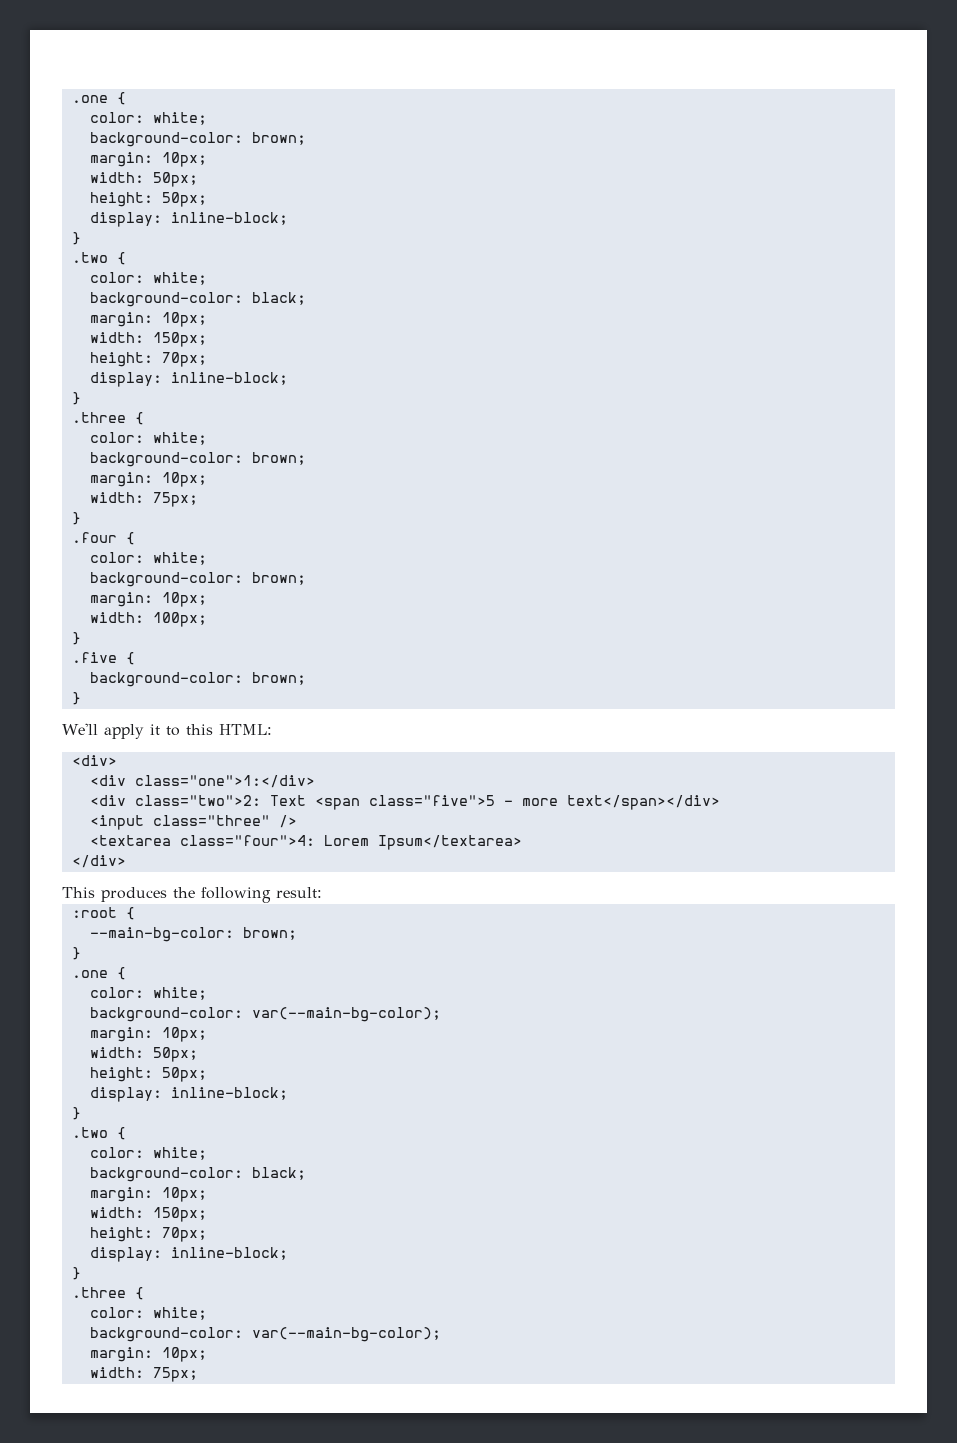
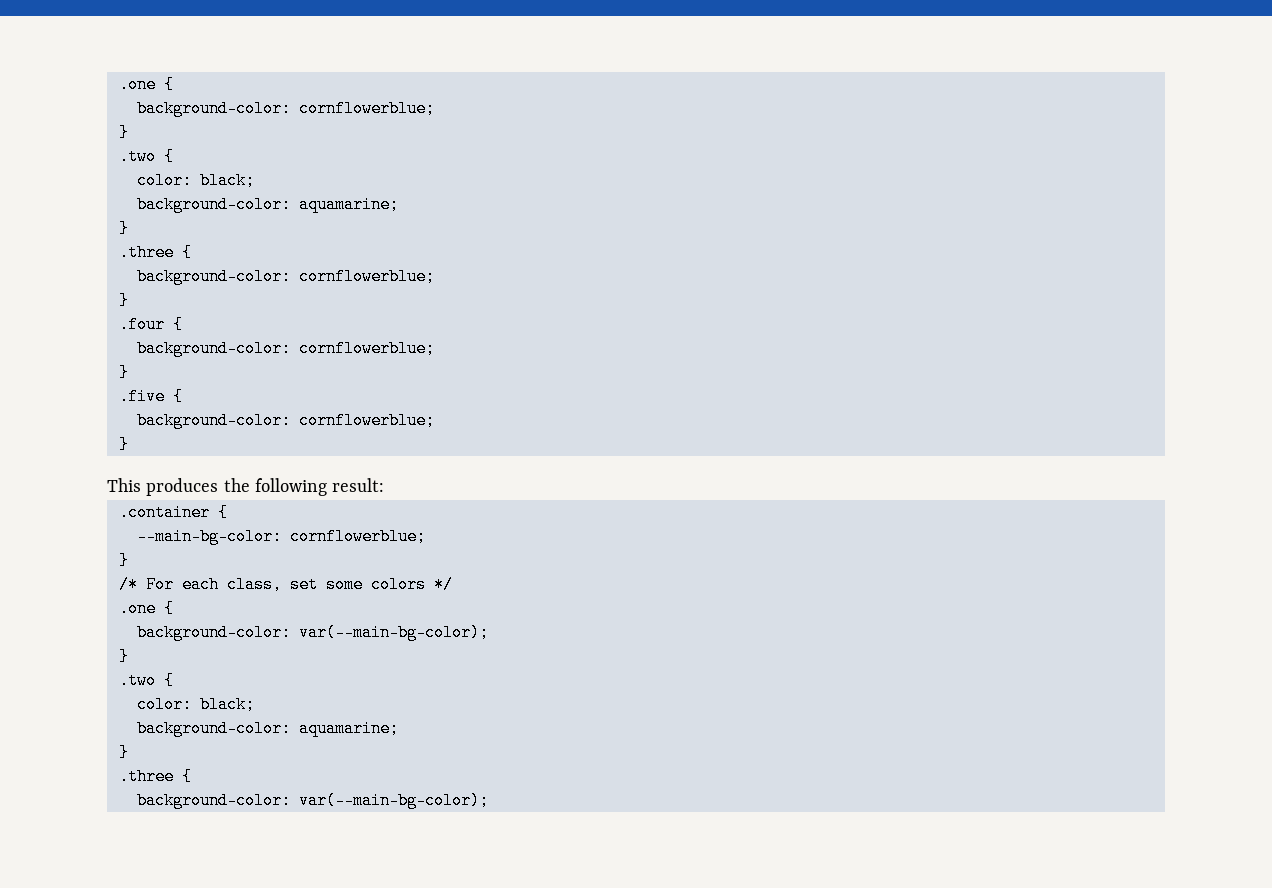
[71,92,126,105] [89,112,207,125] [89,132,306,147] [89,152,207,167] [89,172,198,187] [89,192,207,207] [89,212,288,227] [71,232,81,245] [71,252,126,265] [89,272,207,285] [89,292,306,307] [89,312,207,327] [89,332,207,347] [89,352,207,367] [89,372,288,387] [71,392,81,405] [71,412,144,425] [89,432,207,445] [89,452,306,467] [89,472,207,487] [89,492,198,507] .one { // color: white; // background-color: brown; // margin: 10px; // width: 50px; // height: 50px; // display: inline-block; // } // .two { // color: white; // background-color: black; // margin: 10px; // width: 150px; // height: 70px; // display: inline-block; // } // .three { // color: white; // background-color: brown; // margin: 10px; // width: 75px; -> [118,76,174,93] [136,100,435,117] [118,124,129,141] [118,148,174,165] [136,172,255,189] [136,196,399,213] [118,220,129,237] [118,244,192,261] [136,268,435,285] .one { // background-color: cornflowerblue; // } // .two { // color: black; // background-color: aquamarine; // } // .three { // background-color: cornflowerblue;
[89,552,207,565] [89,572,306,587] [89,592,207,607] [89,612,207,627] // color: white; // background-color: brown; // margin: 10px; // width: 100px; -> [136,340,435,357] // background-color: cornflowerblue;
[251,672,306,685] [71,692,81,705] [62,723,272,739] [71,755,117,766] [89,775,315,788] [89,795,720,810] [89,815,297,830] [89,835,522,850] [71,855,126,868] brown; // } // We'll apply it to this HTML: // <div> // <div class="one">1:</div> // <div class="two">2: Text <span class="five">5 - more text</span></div> // <input class="three" /> // <textarea class="four">4: Lorem Ipsum</textarea> // </div> -> [298,412,435,429] [118,436,129,453] cornflowerblue; // }
[71,907,117,918] :root -> [118,504,210,521] .container
[242,927,297,940] [71,947,81,960] [71,967,126,980] [89,987,207,1000] [89,1007,441,1022] [89,1027,207,1042] [89,1047,198,1062] [89,1067,207,1082] [89,1087,288,1102] [71,1107,81,1120] [71,1127,126,1140] [89,1147,207,1160] [89,1167,306,1182] [89,1187,207,1202] [89,1207,207,1222] [89,1227,207,1242] [89,1247,288,1262] [71,1267,81,1280] [71,1287,144,1300] [89,1307,207,1320] [89,1327,441,1342] [89,1347,207,1362] [89,1367,198,1382] brown; // } // .one { // color: white; // background-color: var(--main-bg-color); // margin: 10px; // width: 50px; // height: 50px; // display: inline-block; // } // .two { // color: white; // background-color: black; // margin: 10px; // width: 150px; // height: 70px; // display: inline-block; // } // .three { // color: white; // background-color: var(--main-bg-color); // margin: 10px; // width: 75px; -> [289,528,426,545] [118,552,129,569] [118,576,453,593] [118,600,174,617] [136,624,489,641] [118,648,129,665] [118,672,174,689] [136,696,255,713] [136,720,399,737] [118,744,129,761] [118,768,192,785] [136,792,489,809] cornflowerblue; // } // /* For each class, set some colors */ // .one { // background-color: var(--main-bg-color); // } // .two { // color: black; // background-color: aquamarine; // } // .three { // background-color: var(--main-bg-color);

